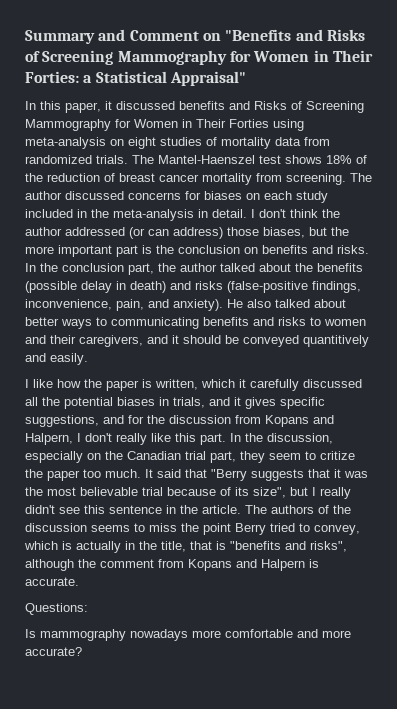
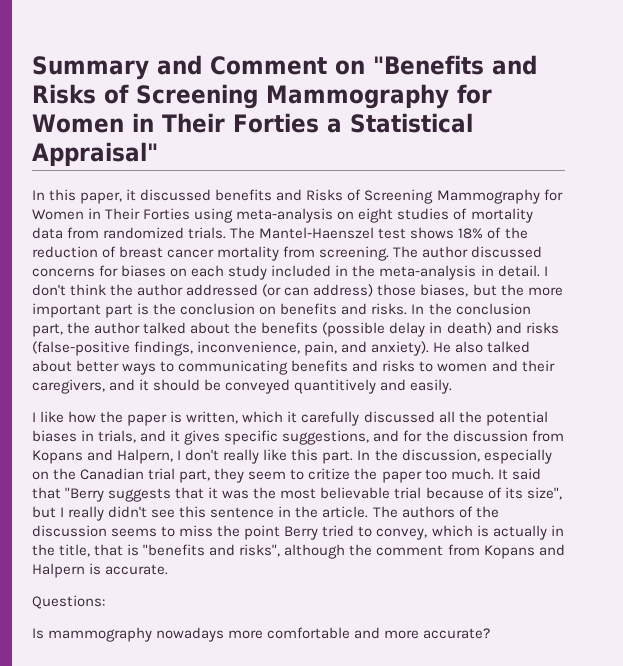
[25,71,79,83] Forties: -> [232,113,319,133] Forties

